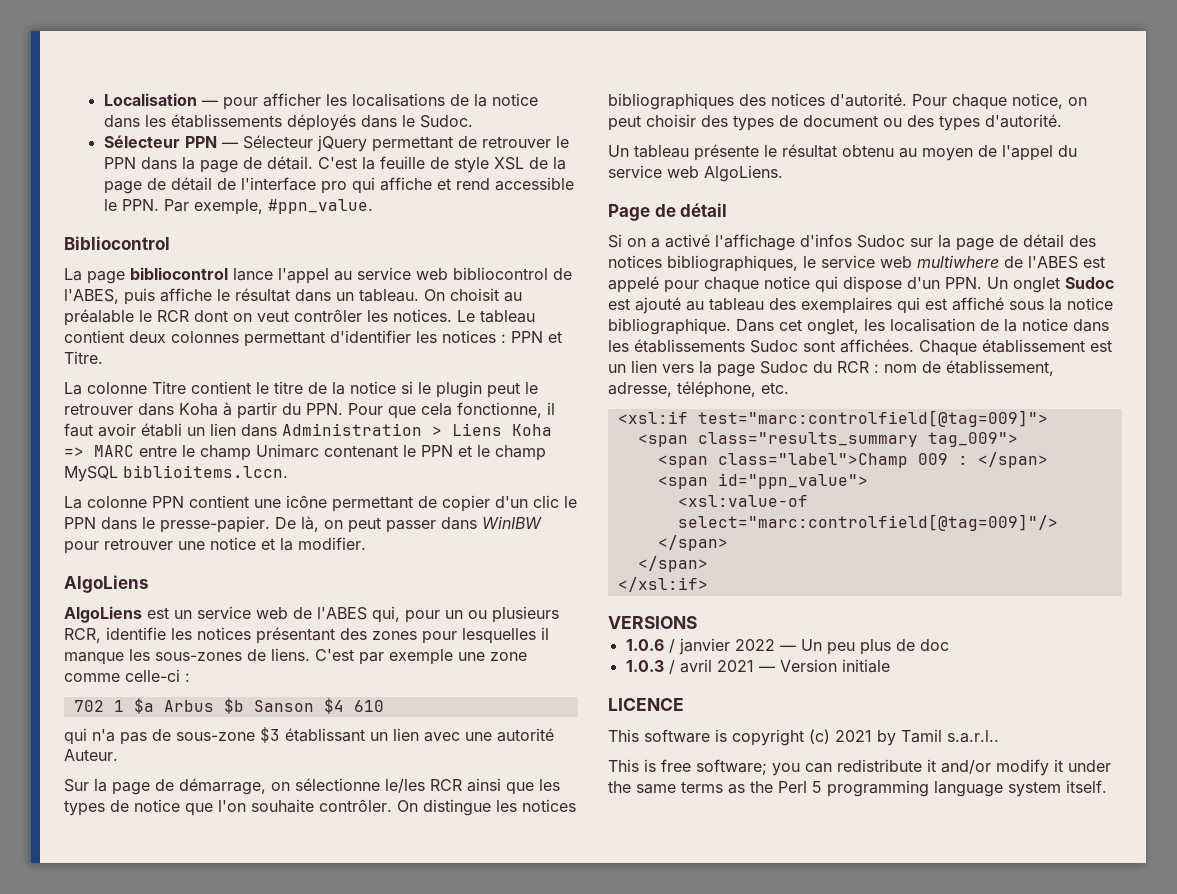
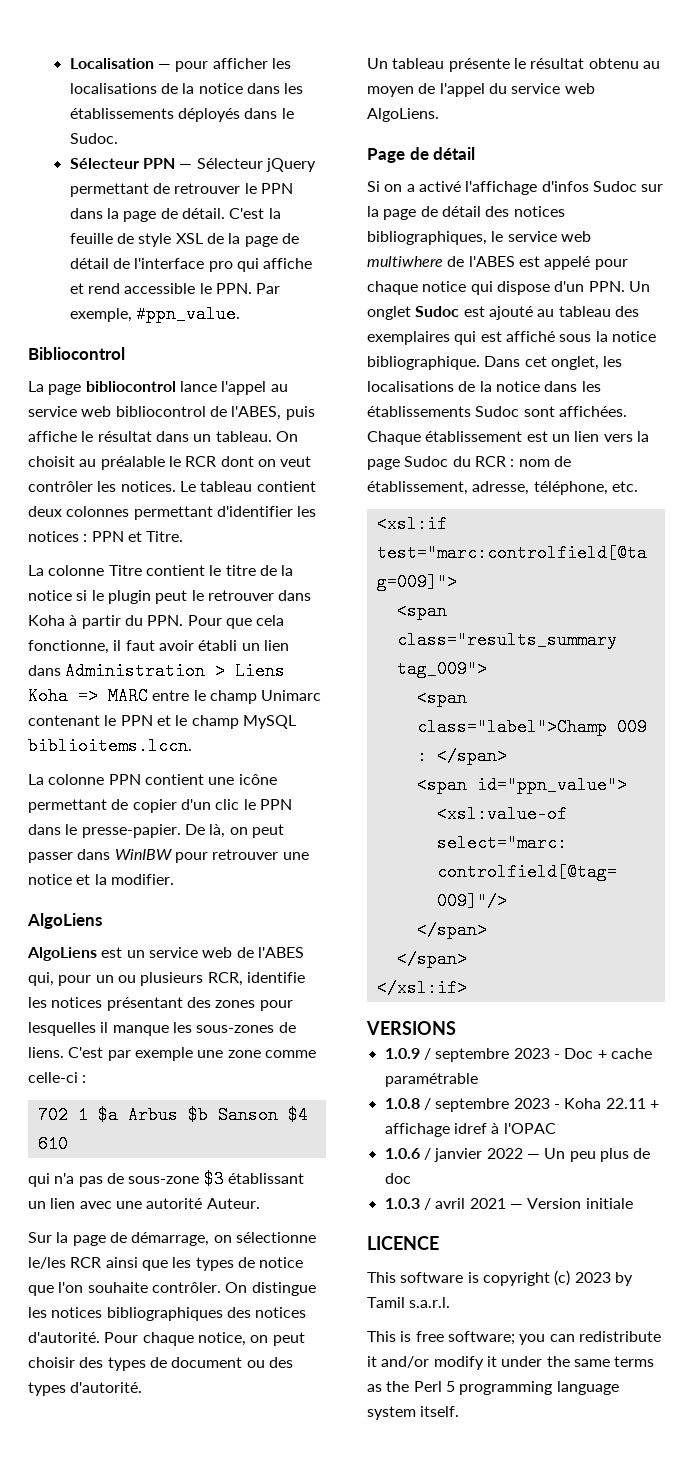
[890,318,975,332] localisation -> [367,381,454,392] localisations
(697, 622) none -> [384,1048,652,1062] [384,1073,478,1087] [384,1098,659,1112] [384,1123,556,1137] // 1.0.9 / septembre 2023 - Doc + cache paramétrable // 1.0.8 / septembre 2023 - Koha 22.11 + affichage idref à l'OPAC
[835,730,872,742] 2021 -> [574,1272,611,1283] 2023
[947,730,999,743] s.a.r.l.. -> [409,1297,451,1308] s.a.r.l.

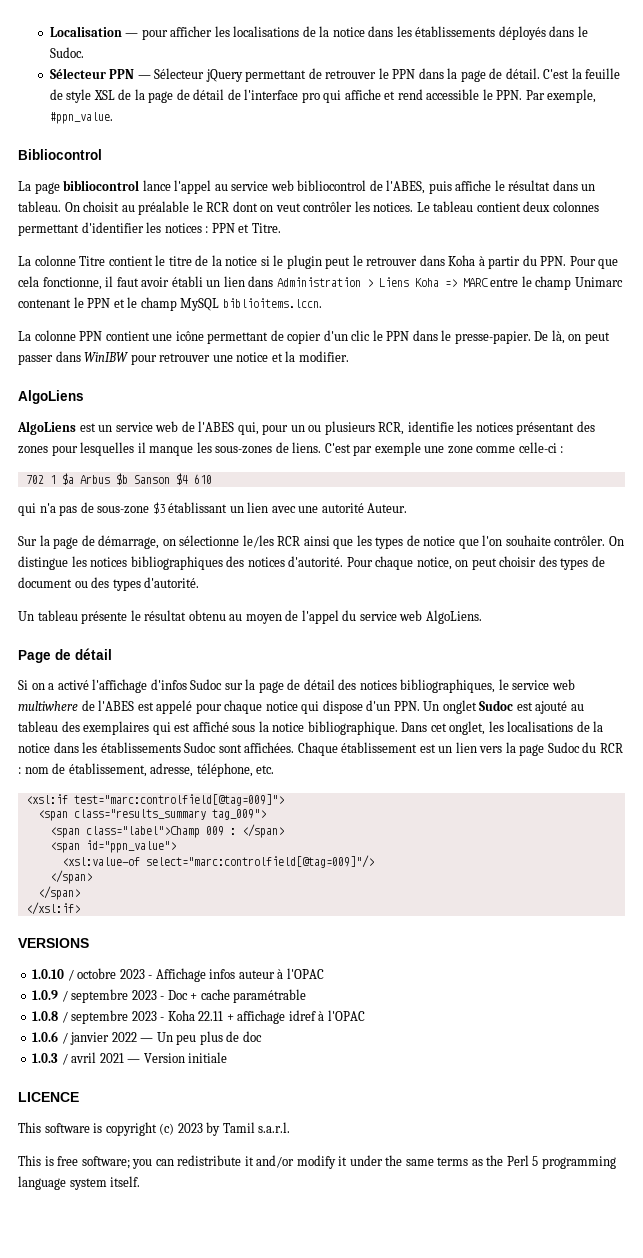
(456, 1028) none -> [32,968,324,982] // 1.0.10 / octobre 2023 - Affichage infos auteur à l'OPAC

